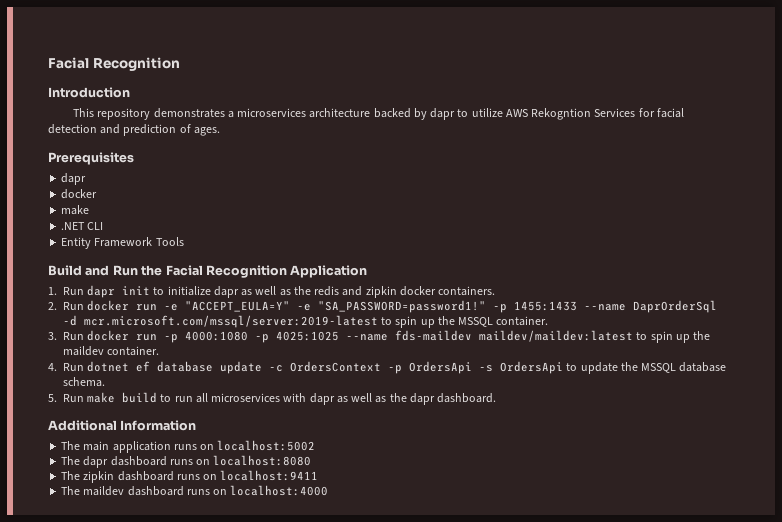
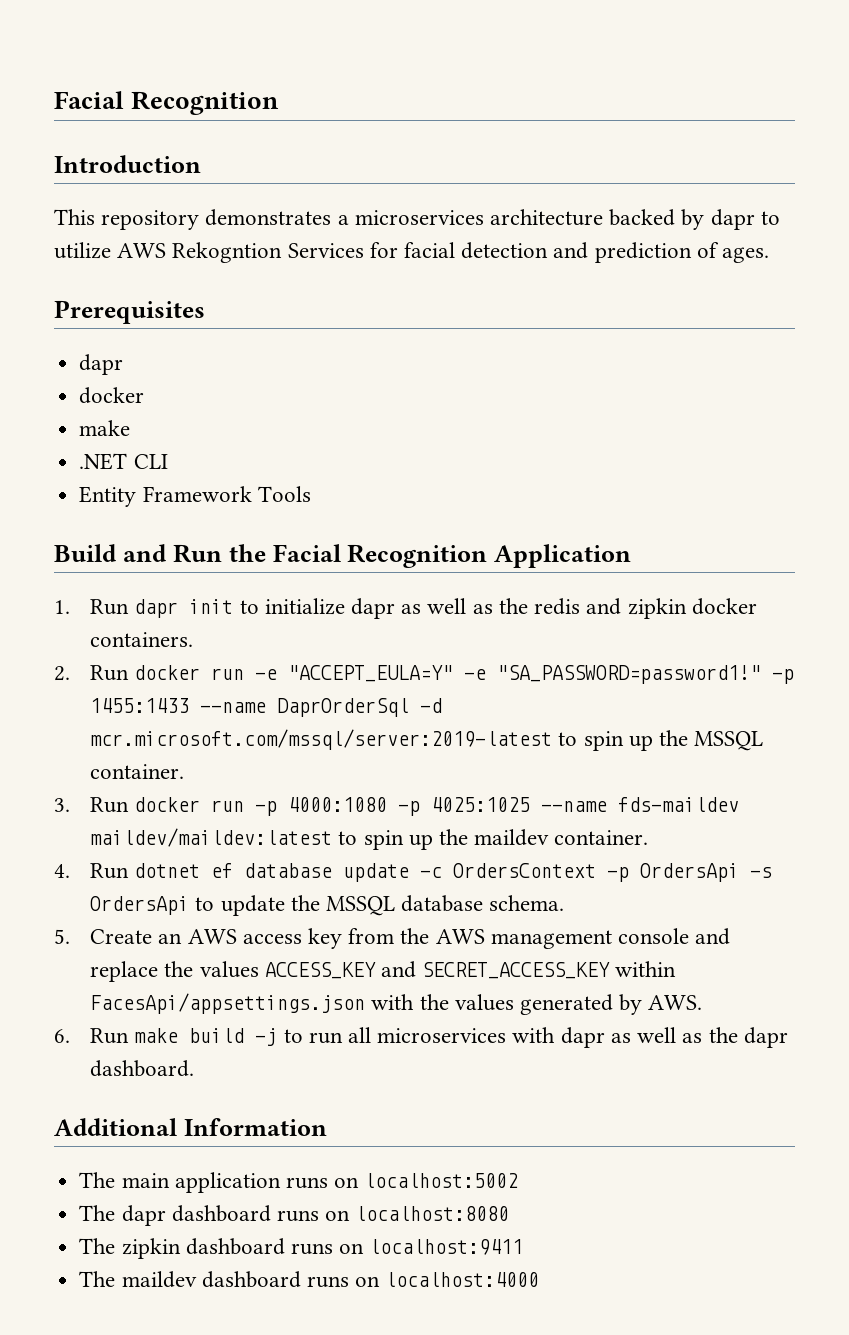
(57, 398) none -> [90,928,731,949] [90,961,677,982] [90,993,703,1015] [54,1029,70,1043] Create an AWS access key from the AWS management console and replace the values ACCESS_KEY and SECRET_ACCESS_KEY within FacesApi/appsettings.json with the values generated by AWS. // 6.
(158, 397) none -> [255,1028,278,1046] -j

